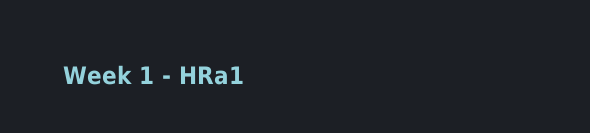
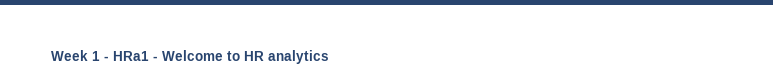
(244, 75) none -> [153,50,329,64] - Welcome to HR analytics

